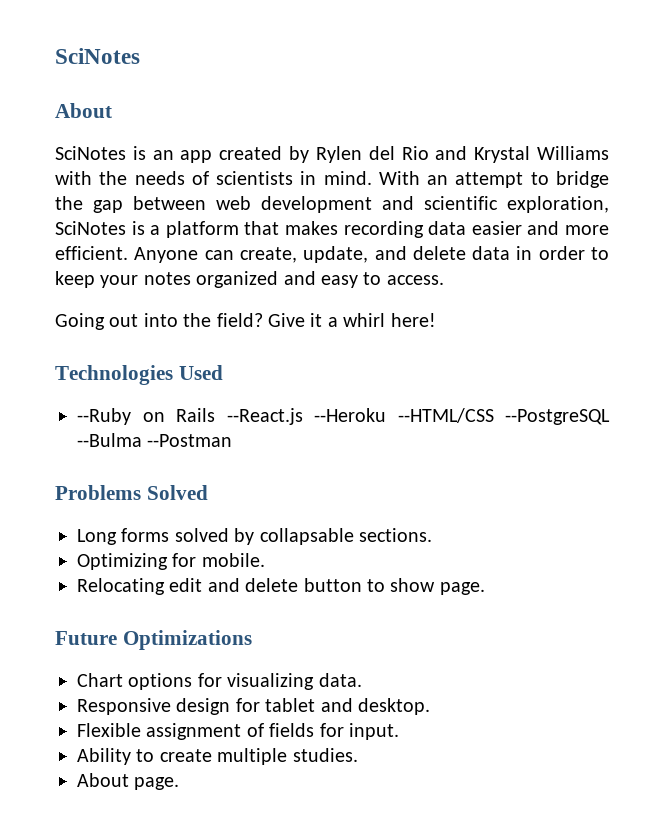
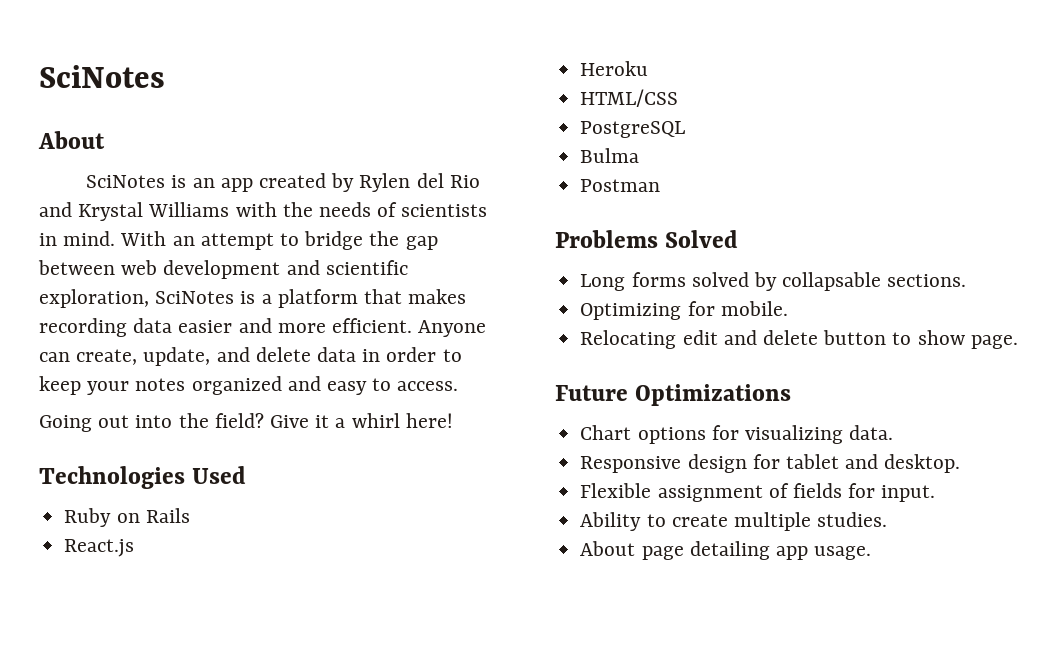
[77,408,131,425] --Ruby -> [64,508,112,527] Ruby
[226,408,610,425] [77,433,233,447] --React.js --Heroku --HTML/CSS --PostgreSQL --Bulma --Postman -> [64,539,135,557] [580,61,649,76] [580,89,679,107] [580,121,686,138] [580,148,640,163] [580,179,661,192] // React.js // Heroku // HTML/CSS // PostgreSQL // Bulma // Postman
[134,777,180,790] page. -> [641,541,872,560] page detailing app usage.

